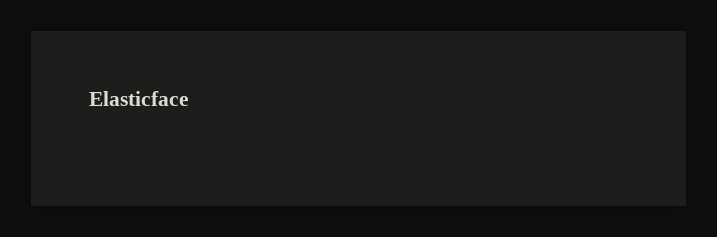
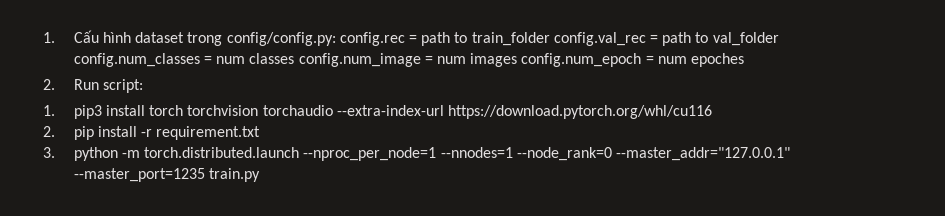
[89,91,189,106] Elasticface -> [43,30,779,46] [73,53,744,67] [43,79,144,93] [43,105,713,119] [43,126,261,140] [43,147,791,161] [73,168,261,182] 1. Cấu hình dataset trong config/config.py: config.rec = path to train_folder config.val_rec = path to val_folder config.num_classes = num classes config.num_image = num images config.num_epoch = num epoches // 2. Run script: // 1. pip3 install torch torchvision torchaudio --extra-index-url https://download.pytorch.org/whl/cu116 // 2. pip install -r requirement.txt // 3. python -m torch.distributed.launch --nproc_per_node=1 --nnodes=1 --node_rank=0 --master_addr="127.0.0.1" --master_port=1235 train.py

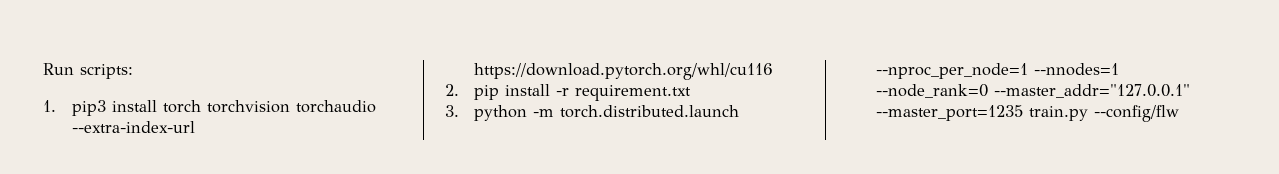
[43,30,779,46] [73,53,744,67] [43,79,144,93] 1. Cấu hình dataset trong config/config.py: config.rec = path to train_folder config.val_rec = path to val_folder config.num_classes = num classes config.num_image = num images config.num_epoch = num epoches // 2. Run script: -> [43,63,133,79] Run scripts:
(261, 175) none -> [1094,105,1180,122] --config/flw

